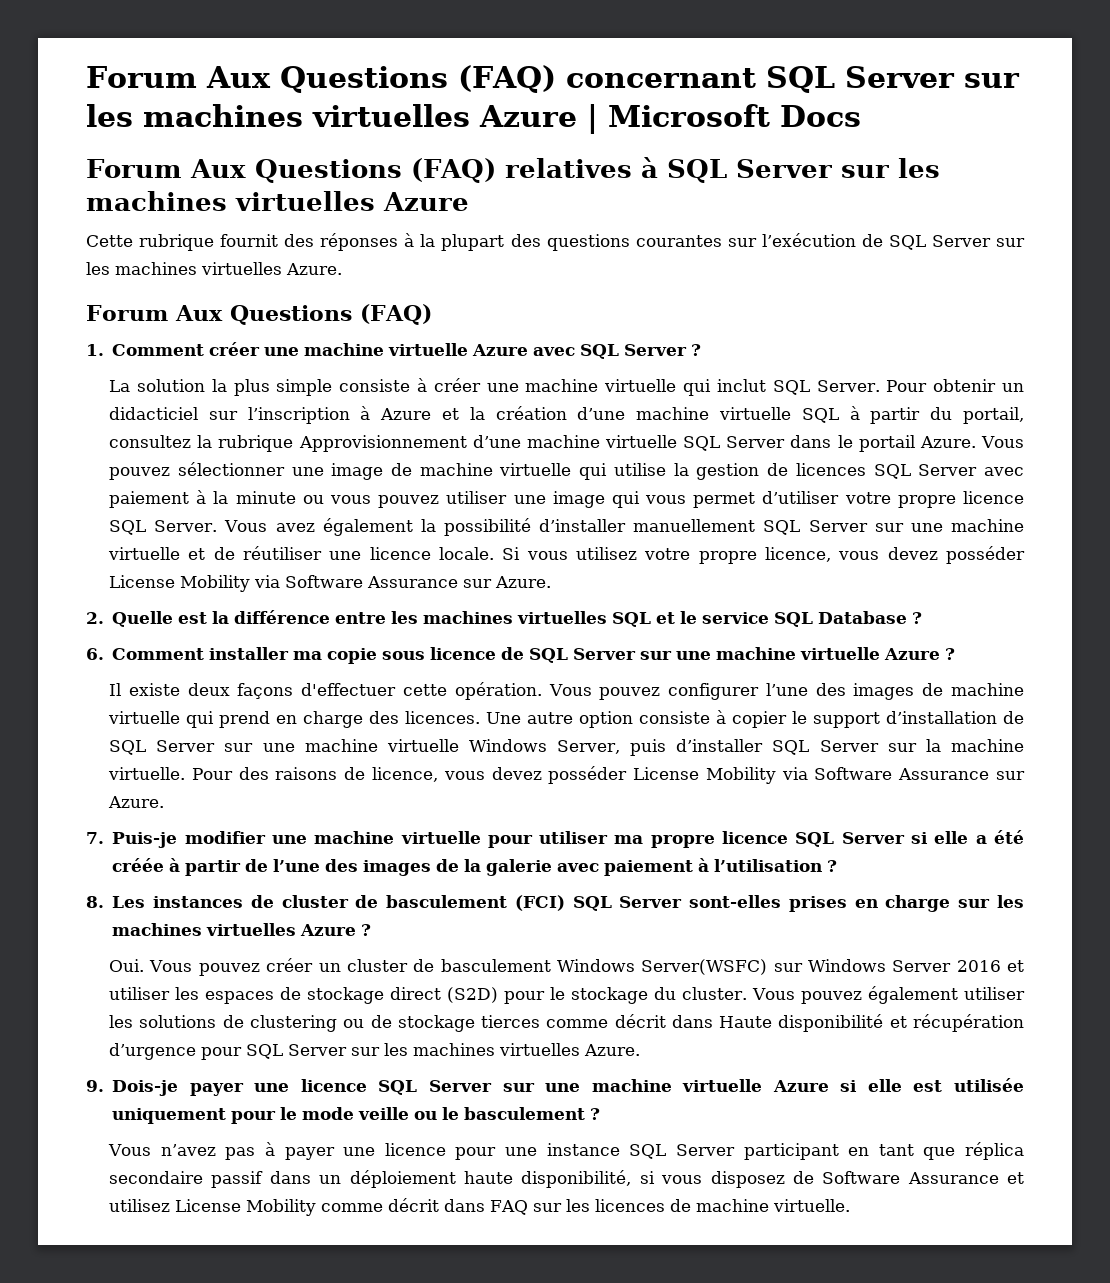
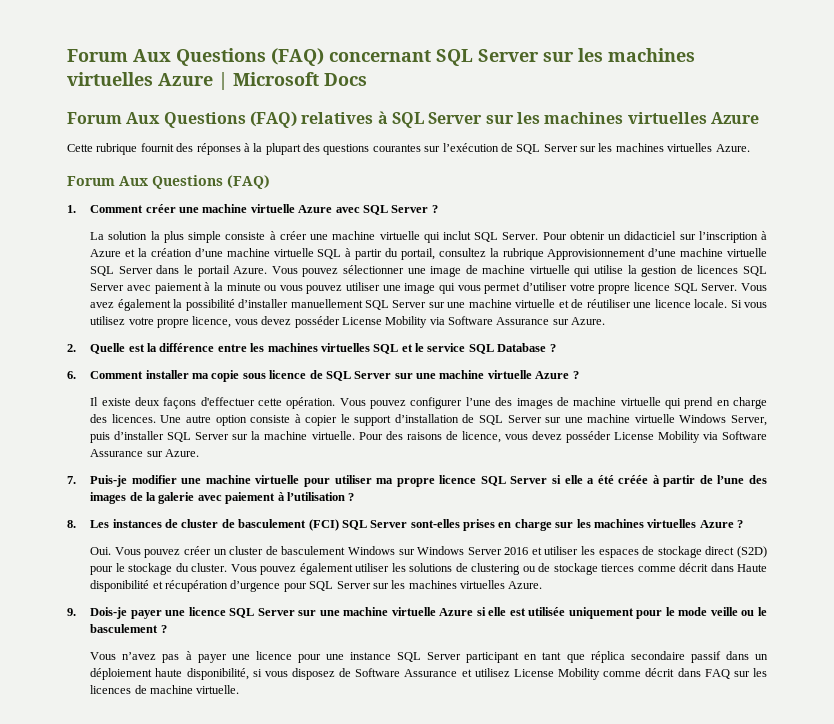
[641,959,768,975] Server(WSFC) -> (395, 550) none

